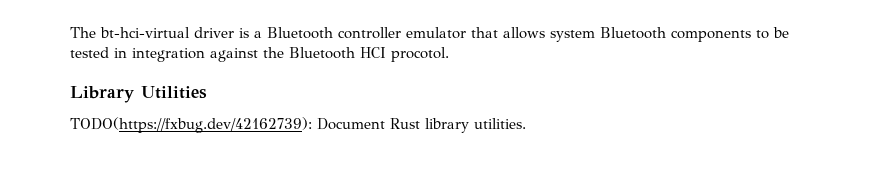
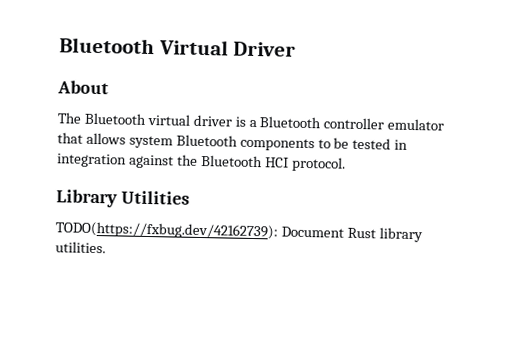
[70,27,190,38] The bt-hci-virtual -> [59,37,297,57] [57,80,109,95] [57,112,191,126] Bluetooth Virtual Driver // About // The Bluetooth virtual
[391,47,449,62] procotol. -> [290,156,346,172] protocol.

